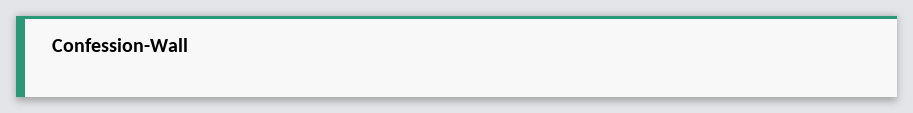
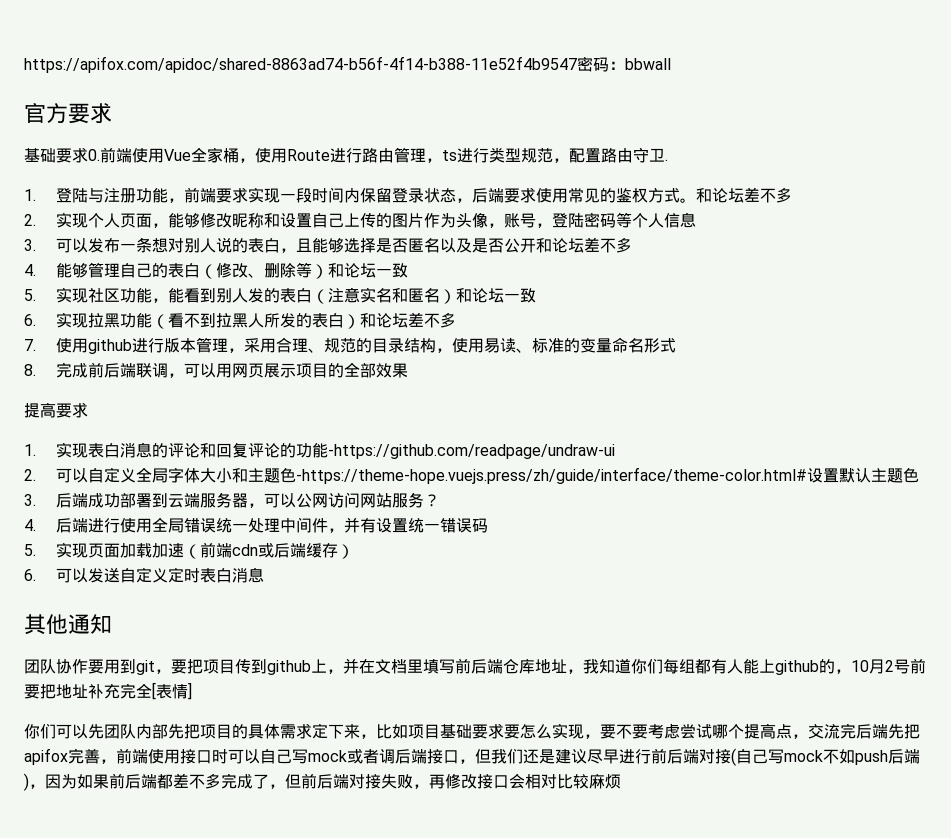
[52,38,188,52] Confession-Wall -> [24,56,671,73] [24,103,112,124] [24,147,668,163] [24,187,792,203] [24,212,696,228] [24,237,632,253] [24,262,408,279] [24,287,536,304] [24,312,456,329] [24,337,676,354] [24,362,408,378] [24,402,88,418] [24,442,615,459] [24,467,919,484] [24,492,440,508] [24,517,488,533] [24,542,354,559] [24,567,264,583] [24,614,112,635] [24,658,926,675] [24,682,192,700] [24,723,920,739] [24,748,920,766] [24,773,621,791] https://apifox.com/apidoc/shared-8863ad74-b56f-4f14-b388-11e52f4b9547密码：bbwall // 官方要求 // 基础要求0.前端使用Vue全家桶，使用Route进行路由管理，ts进行类型规范，配置路由守卫. // 1.登陆与注册功能，前端要求实现一段时间内保留登录状态，后端要求使用常见的鉴权方式。和论坛差不多 // 2.实现个人页面，能够修改昵称和设置自己上传的图片作为头像，账号，登陆密码等个人信息 // 3.可以发布一条想对别人说的表白，且能够选择是否匿名以及是否公开和论坛差不多 // 4.能够管理自己的表白（修改、删除等）和论坛一致 // 5.实现社区功能，能看到别人发的表白（注意实名和匿名）和论坛一致 // 6.实现拉黑功能（看不到拉黑人所发的表白）和论坛差不多 // 7.使用github进行版本管理，采用合理、规范的目录结构，使用易读、标准的变量命名形式 // 8.完成前后端联调，可以用网页展示项目的全部效果 // 提高要求 // 1.实现表白消息的评论和回复评论的功能-https://github.com/readpage/undraw-ui // 2.可以自定义全局字体大小和主题色-https://theme-hope.vuejs.press/zh/guide/interface/theme-color.html#设置默认主题色 // 3.后端成功部署到云端服务器，可以公网访问网站服务？ // 4.后端进行使用全局错误统一处理中间件，并有设置统一错误码 // 5.实现页面加载加速（前端cdn或后端缓存） // 6.可以发送自定义定时表白消息 // 其他通知 // 团队协作要用到git，要把项目传到github上，并在文档里填写前后端仓库地址，我知道你们每组都有人能上github的，10月2号前要把地址补充完全[表情] // 你们可以先团队内部先把项目的具体需求定下来，比如项目基础要求要怎么实现，要不要考虑尝试哪个提高点，交流完后端先把apifox完善，前端使用接口时可以自己写mock或者调后端接口，但我们还是建议尽早进行前后端对接(自己写mock不如push后端)，因为如果前后端都差不多完成了，但前后端对接失败，再修改接口会相对比较麻烦

